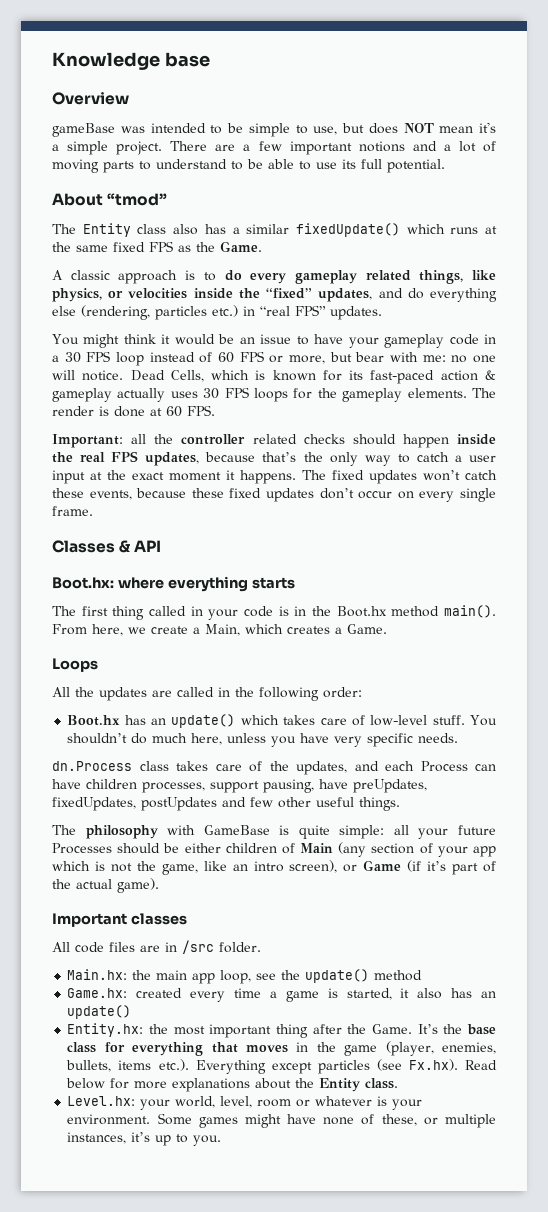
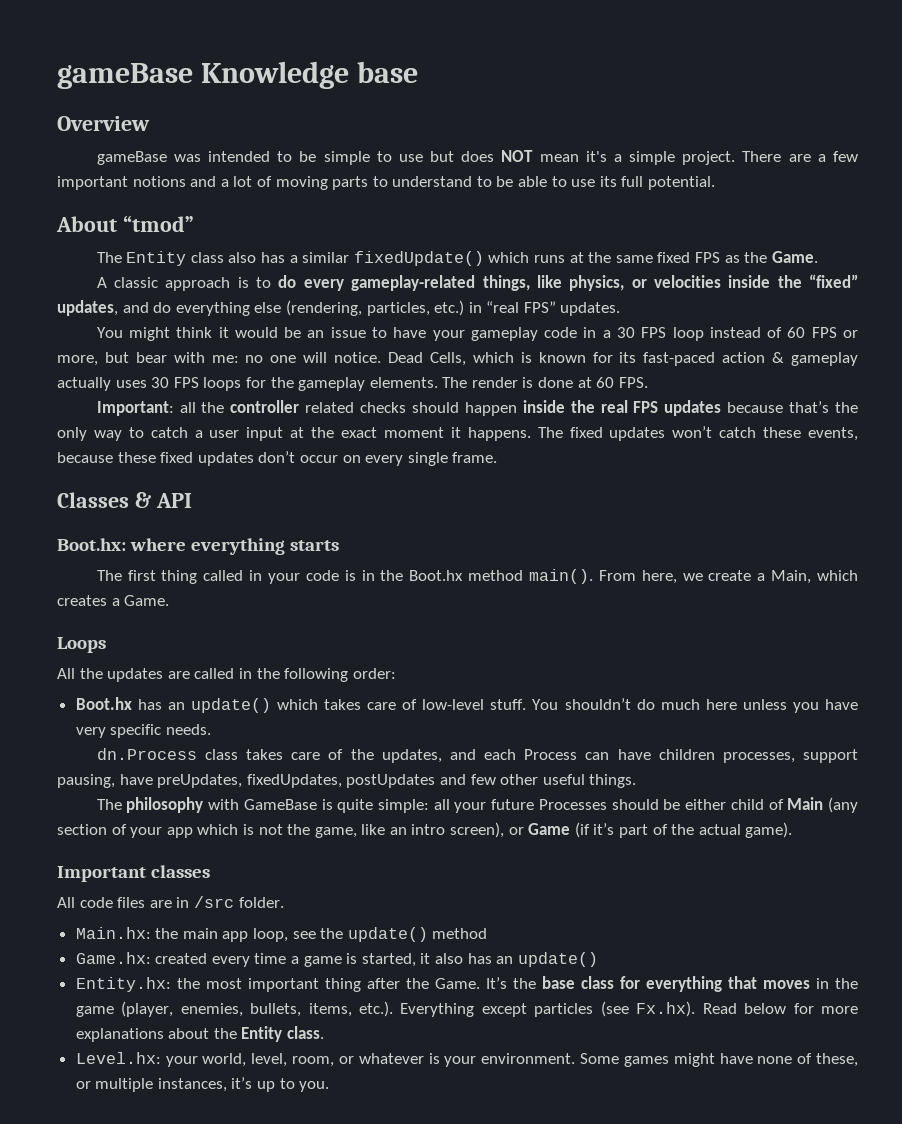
(52, 61) none -> [57,63,193,89] gameBase
[313,126,338,135] use, -> [398,154,423,162] use
[294,270,411,284] gameplay related -> [351,275,476,291] gameplay-related
[155,306,207,320] particles -> [366,302,430,316] particles,
[145,452,200,466] updates, -> [664,400,722,416] updates
[191,733,223,745] here, -> [705,699,737,710] here
[225,843,277,853] children -> [730,799,764,810] child
[118,1060,152,1070] items -> [308,1003,352,1017] items,
[257,1099,292,1107] room -> [292,1056,335,1067] room,

